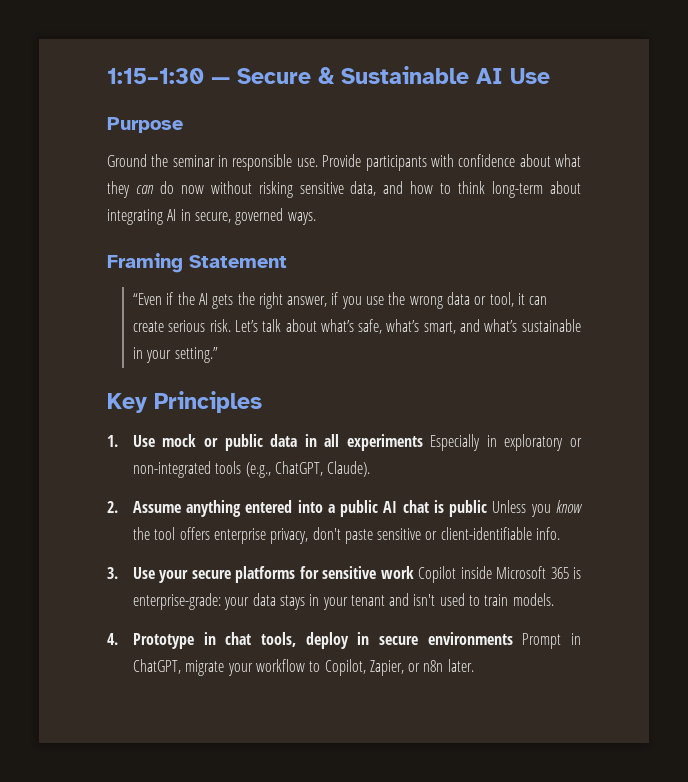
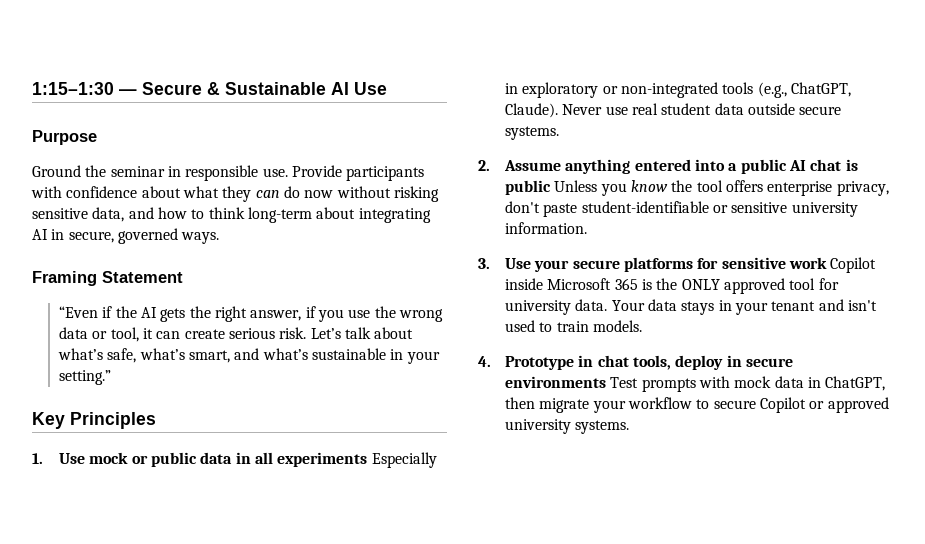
(371, 469) none -> [562,103,842,115] [505,126,560,140] Never use real student data outside secure systems.
[377,527,561,540] sensitive or client-identifiable info. -> [581,201,858,217] [505,222,588,234] student-identifiable or sensitive university information.
[132,593,250,610] enterprise-grade: your -> [656,278,839,294] [505,299,645,315] the ONLY approved tool for university data. Your
[522,633,562,649] Prompt -> [610,376,804,392] Test prompts with mock data
(181, 666) none -> [505,397,536,409] then
[324,659,474,676] Copilot, Zapier, or n8n later. -> [713,397,889,413] [505,419,630,434] secure Copilot or approved university systems.

